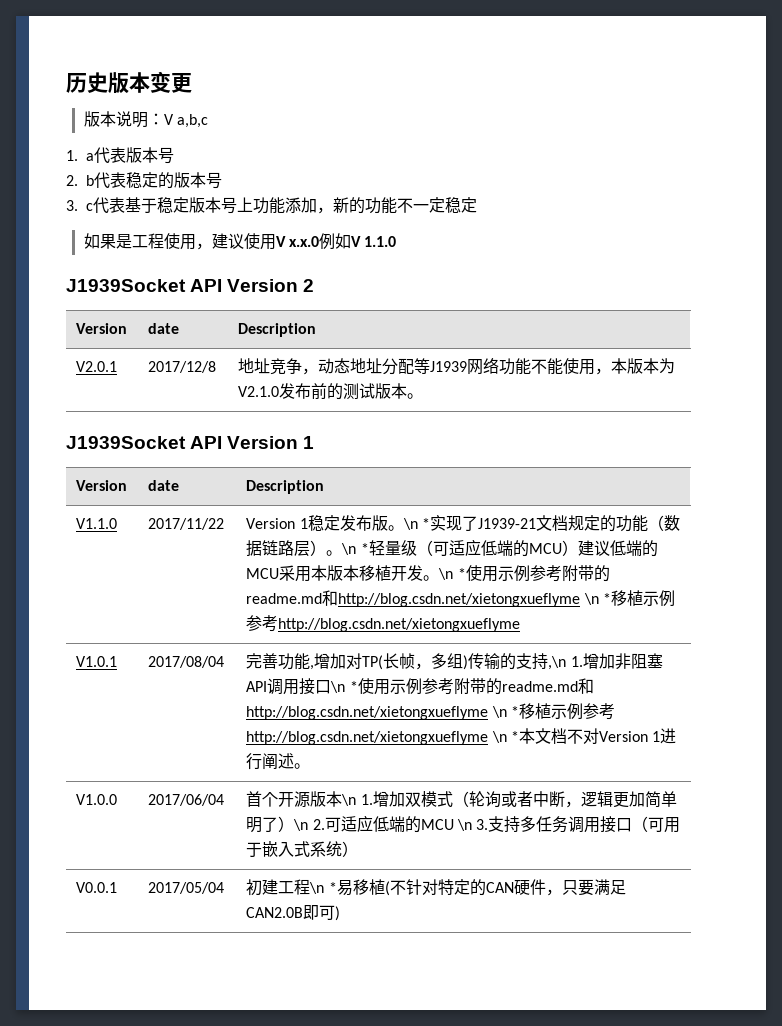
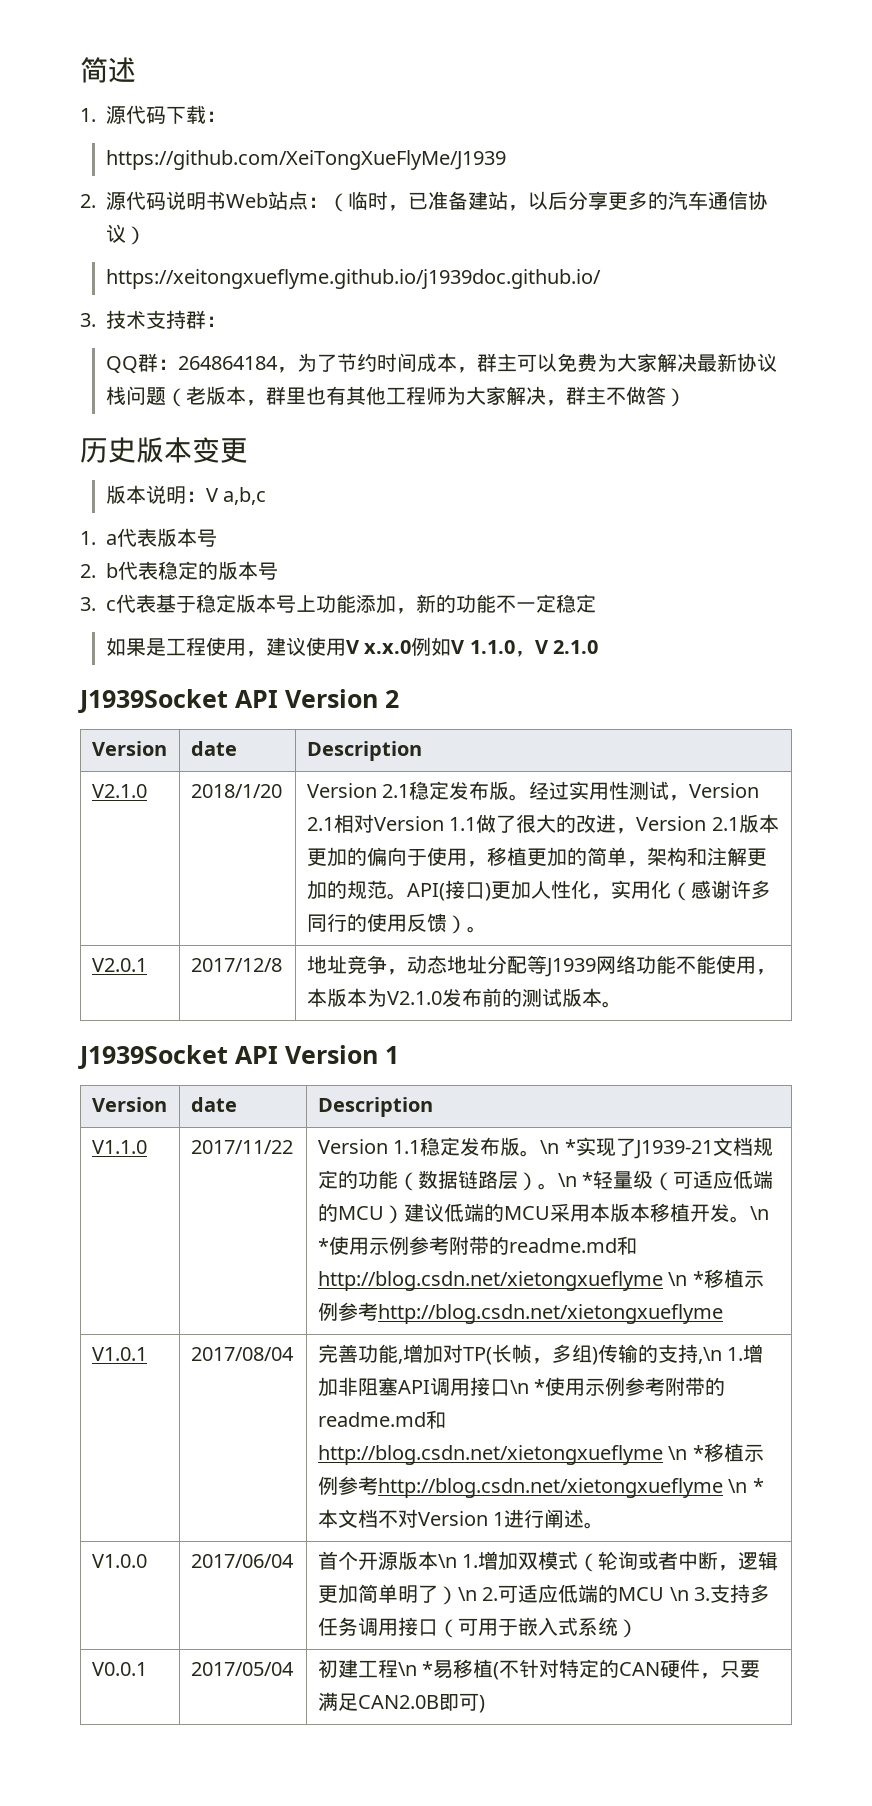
(66, 83) none -> [80,57,136,83] [80,105,226,124] [105,150,506,170] [80,191,768,212] [106,224,146,245] [105,269,601,289] [80,310,226,329] [105,353,777,373] [105,386,686,407] 简述 // 1.源代码下载： // https://github.com/XeiTongXueFlyMe/J1939 // 2.源代码说明书Web站点：（临时，已准备建站，以后分享更多的汽车通信协议） // https://xeitongxueflyme.github.io/j1939doc.github.io/ // 3.技术支持群： // QQ群：264864184，为了节约时间成本，群主可以免费为大家解决最新协议栈问题（老版本，群里也有其他工程师为大家解决，群主不做答） //
(397, 241) none -> [514,640,599,657] ，V 2.1.0
(317, 330) none -> [91,784,147,798] [190,784,282,798] [306,781,760,801] [306,814,779,834] [306,847,767,867] [306,880,771,901] [306,913,487,934] // V2.1.0 | 2018/1/20 | Version 2.1稳定发布版。经过实用性测试，Version 2.1相对Version 1.1做了很大的改进，Version 2.1版本更加的偏向于使用，移植更加的简单，架构和注解更加的规范。API(接口)更加人性化，实用化（感谢许多同行的使用反馈）。
[299,518,308,529] 1 -> [393,1140,421,1154] 1.1

